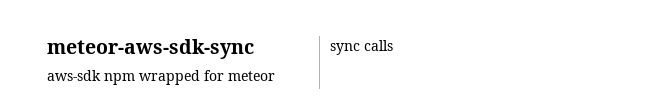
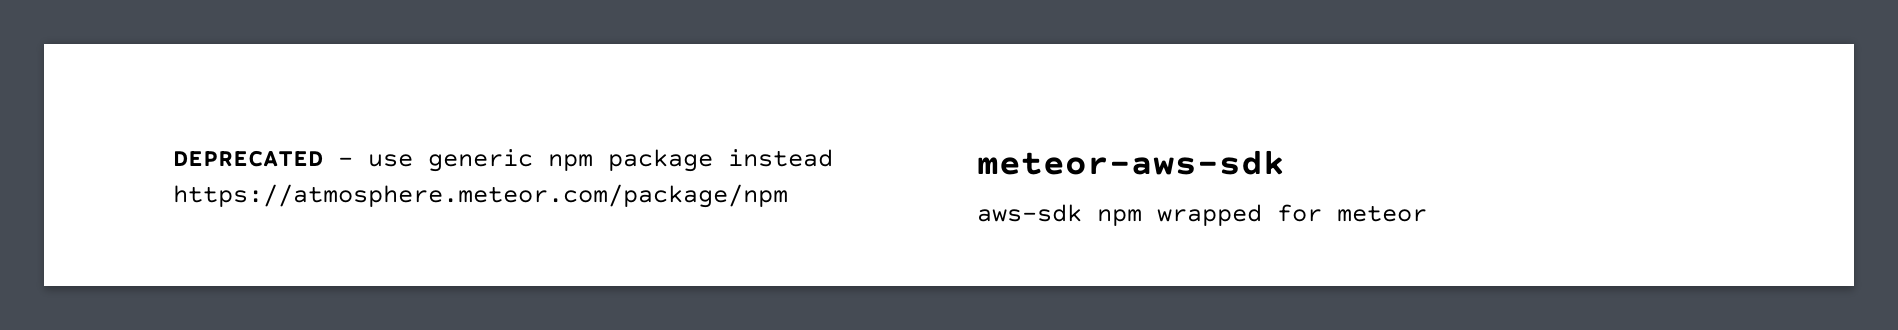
[47,39,254,59] meteor-aws-sdk-sync -> [173,149,833,172] [173,184,788,208] [977,150,1285,175] DEPRECATED - use generic npm package instead https://atmosphere.meteor.com/package/npm // meteor-aws-sdk
[330,40,393,55] sync calls -> (1427, 213) none

